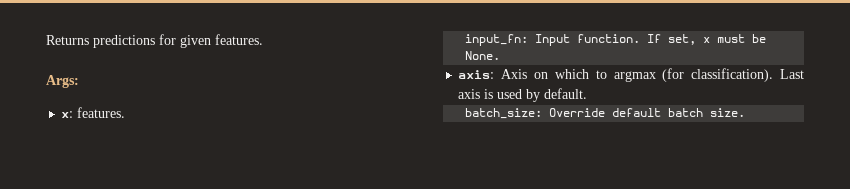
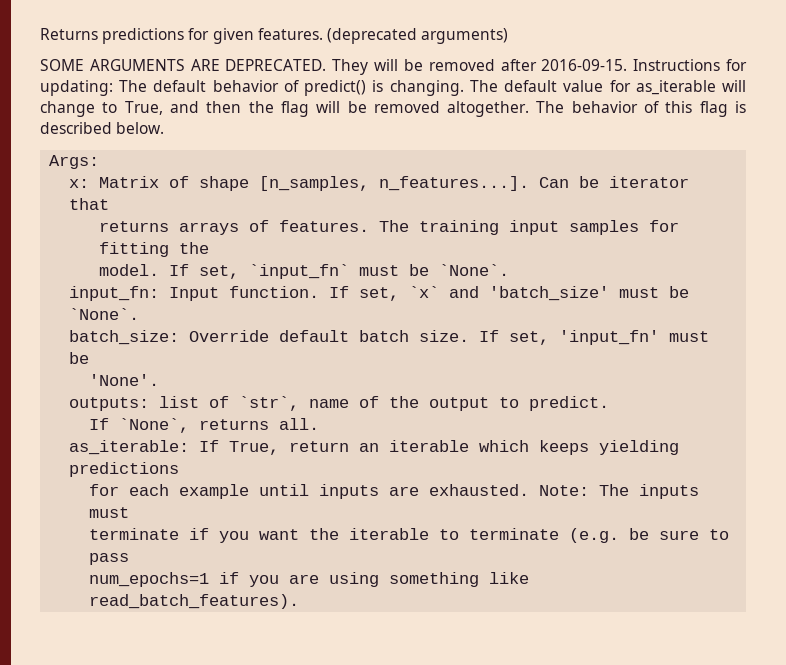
[46,75,79,88] [61,107,126,118] // Args: // x: features. -> [326,28,509,44] [40,59,747,75] [40,80,747,96] [40,101,746,117] [40,122,165,134] [49,155,100,169] [69,176,690,191] [69,198,110,210] [99,220,680,235] [99,242,210,257] [99,264,510,279] (deprecated arguments) // SOME ARGUMENTS ARE DEPRECATED. They will be removed after 2016-09-15. Instructions for updating: The default behavior of predict() is changing. The default value for as_iterable will change to True, and then the flag will be removed altogether. The behavior of this flag is described below. // Args: // x: Matrix of shape [n_samples, n_features...]. Can be iterator that // returns arrays of features. The training input samples for fitting the // model. If set, `input_fn` must be `None`.
[703,34,767,43] [465,51,501,60] [458,68,804,82] [458,88,588,102] x must be None. // axis: Axis on which to argmax (for classification). Last axis is used by default. -> [409,286,690,301] [69,308,140,320] `x` and 'batch_size' must be `None`.
(746, 112) none -> [479,330,710,345] [69,352,90,364] [89,374,160,386] [69,396,610,411] [89,418,320,433] [69,440,680,455] [69,462,180,477] [89,484,700,499] [89,507,130,518] [89,528,730,543] [89,553,130,565] [89,572,530,587] [89,594,300,609] If set, 'input_fn' must be // 'None'. // outputs: list of `str`, name of the output to predict. // If `None`, returns all. // as_iterable: If True, return an iterable which keeps yielding predictions // for each example until inputs are exhausted. Note: The inputs must // terminate if you want the iterable to terminate (e.g. be sure to pass // num_epochs=1 if you are using something like read_batch_features).

